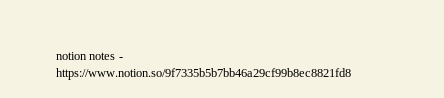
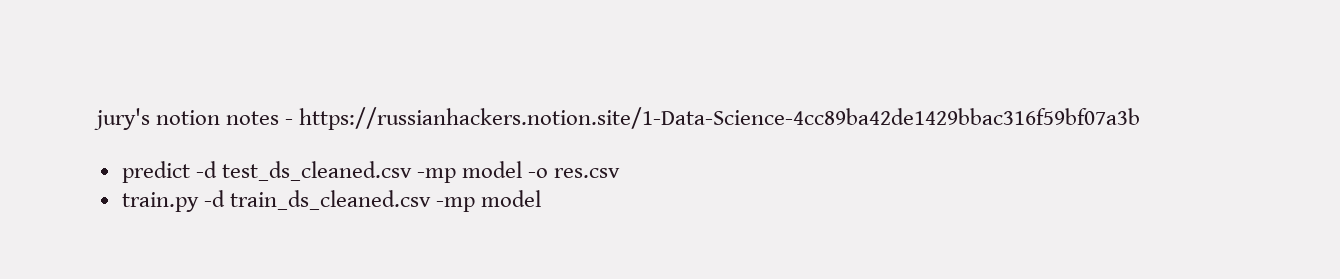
(56, 56) none -> [94,108,150,130] jury's
[56,68,351,80] https://www.notion.so/9f7335b5b7bb46a29cf99b8ec8821fd8 -> [299,107,1141,130] [121,161,621,183] [121,190,542,212] https://russianhackers.notion.site/1-Data-Science-4cc89ba42de1429bbac316f59bf07a3b // predict -d test_ds_cleaned.csv -mp model -o res.csv // train.py -d train_ds_cleaned.csv -mp model

